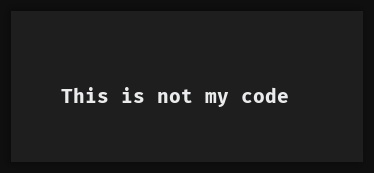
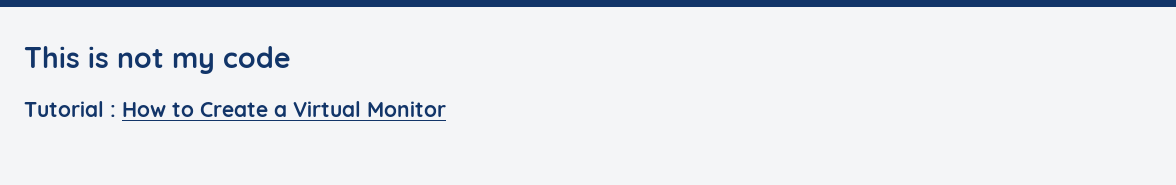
(289, 95) none -> [24,101,446,117] // Tutorial : How to Create a Virtual Monitor

